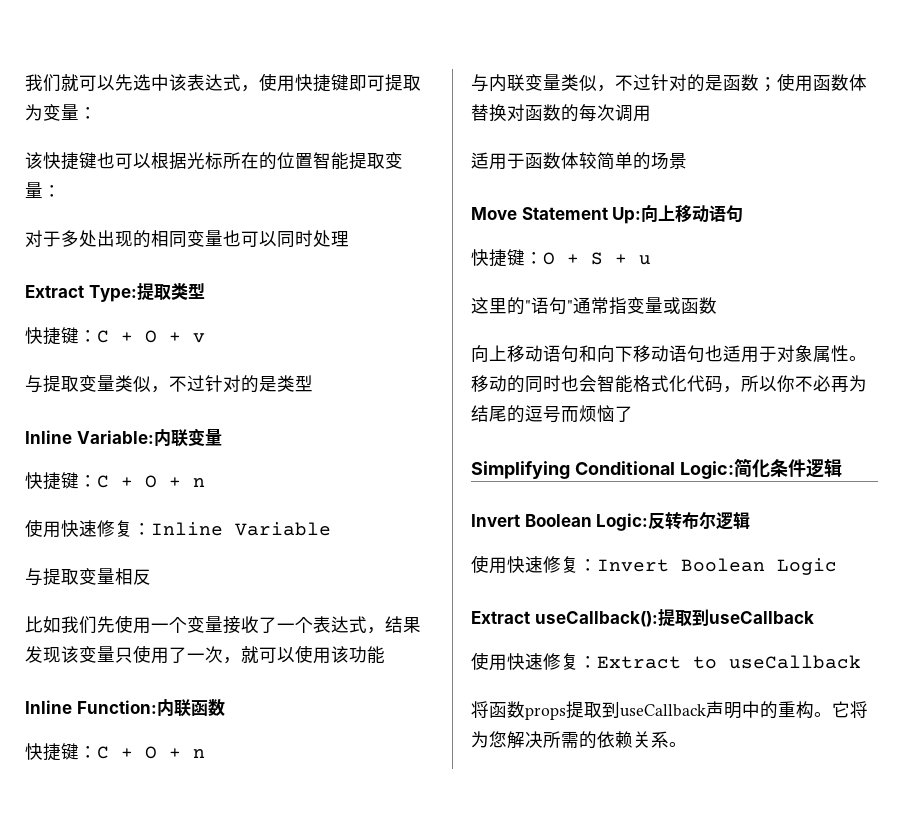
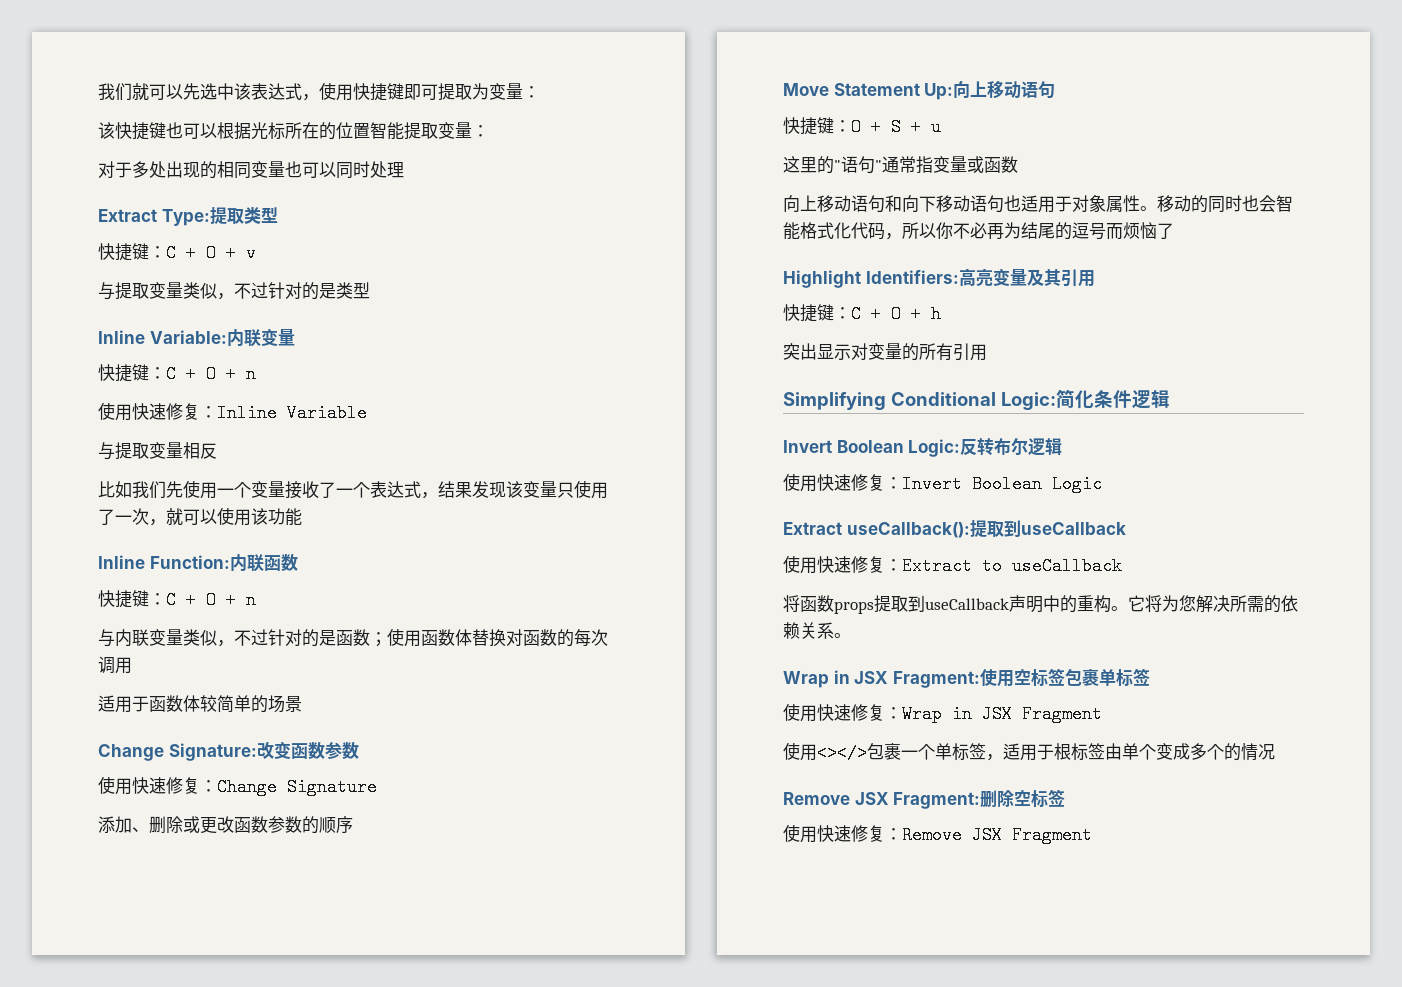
(687, 161) none -> [98,741,359,761] [98,776,377,796] [98,816,353,834] // Change Signature:改变函数参数 // 使用快速修复：Change Signature // 添加、删除或更改函数参数的顺序
(633, 414) none -> [783,268,1095,288] [783,304,941,323] [783,343,987,361] // Highlight Identifiers:高亮变量及其引用 // 快捷键：C + O + h // 突出显示对变量的所有引用
(687, 744) none -> [783,668,1150,688] [783,703,1102,723] [783,742,1275,762] [783,789,1066,809] [783,824,1092,844] // Wrap in JSX Fragment:使用空标签包裹单标签 // 使用快速修复：Wrap in JSX Fragment // 使用<></>包裹一个单标签，适用于根标签由单个变成多个的情况 // Remove JSX Fragment:删除空标签 // 使用快速修复：Remove JSX Fragment

